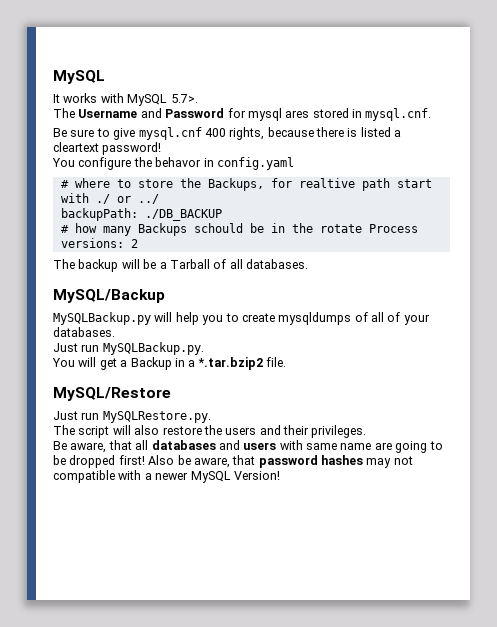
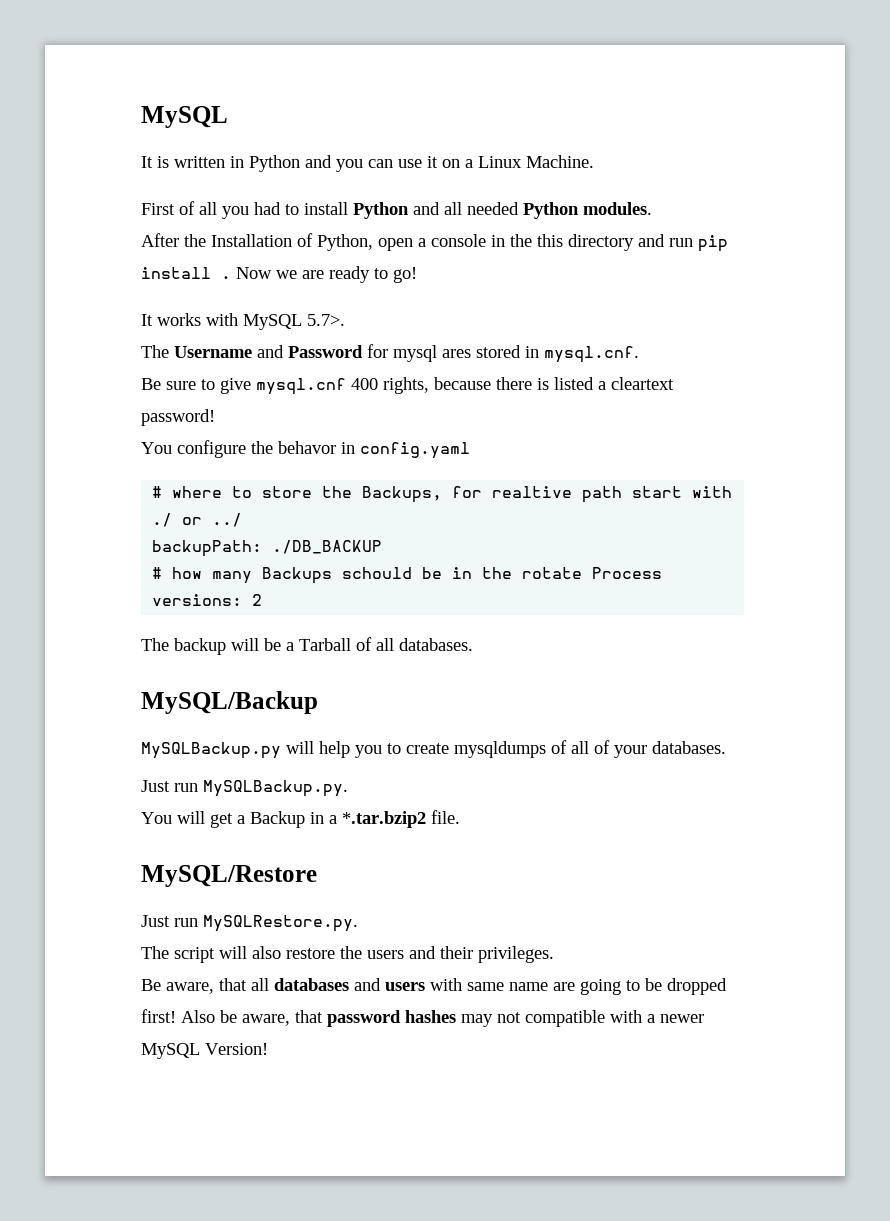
[53,70,105,84] MySQL -> [141,106,228,128] [141,155,594,172] [141,201,652,219] [141,233,728,252] [141,266,417,283] MySQL // It is written in Python and you can use it on a Linux Machine. // First of all you had to install Python and all needed Python modules. // After the Installation of Python, open a console in the this directory and run pip install . Now we are ready to go!

